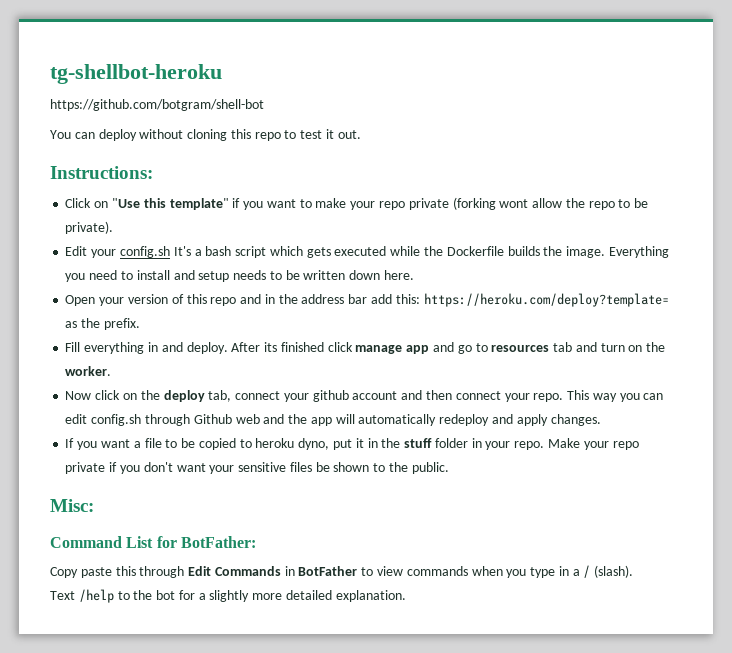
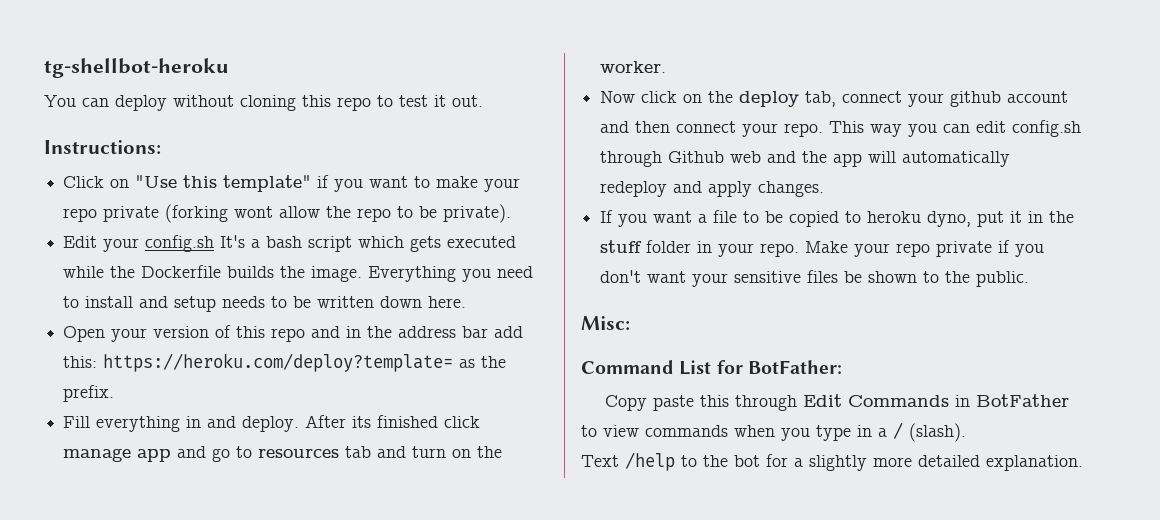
[50,99,264,111] // https://github.com/botgram/shell-bot -> (229, 68) none

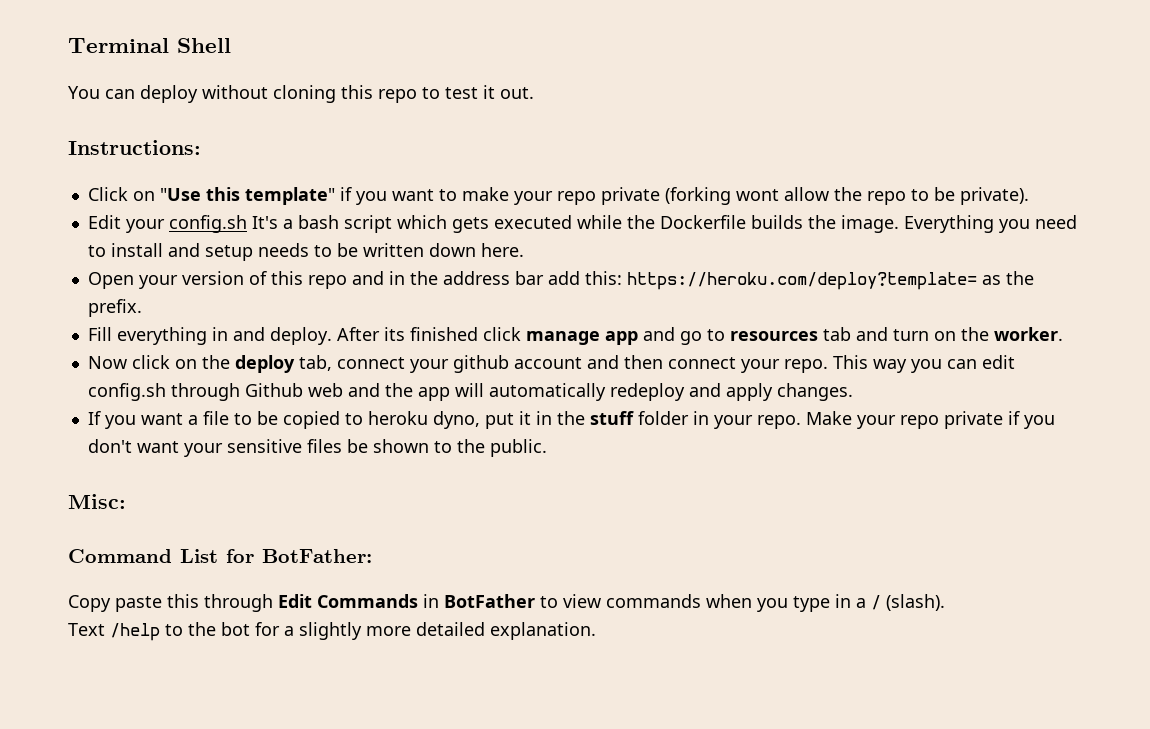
[44,58,229,78] tg-shellbot-heroku -> [68,38,231,53] Terminal Shell

